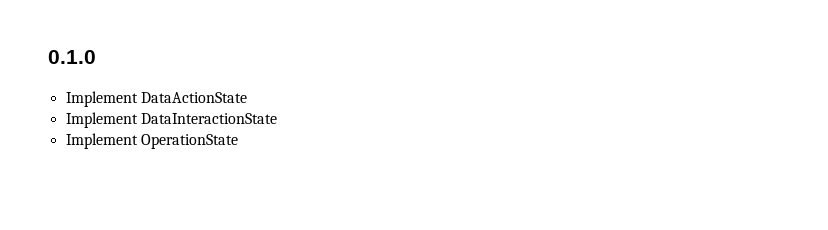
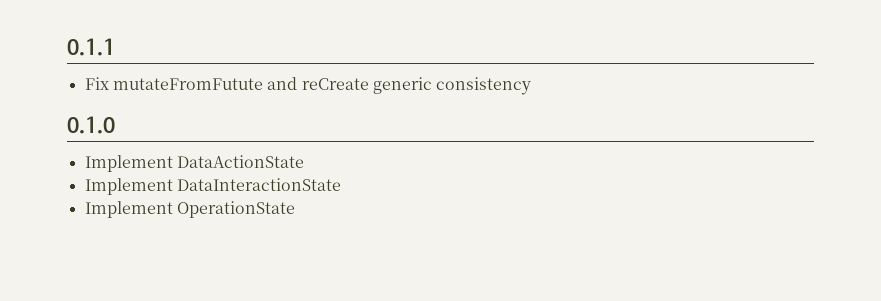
(48, 57) none -> [67,38,115,56] [84,77,532,95] 0.1.1 // Fix mutateFromFutute and reCreate generic consistency //

